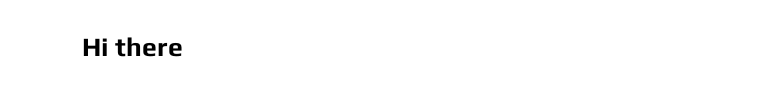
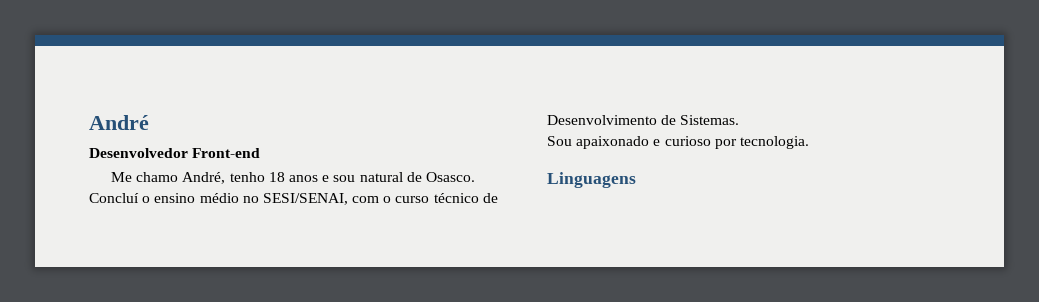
[82,37,184,57] Hi there -> [89,115,149,130] [89,148,261,158] [111,172,475,184] [89,193,498,205] [547,115,740,125] [547,136,809,149] [547,172,636,188] André // Desenvolvedor Front-end // Me chamo André, tenho 18 anos e sou natural de Osasco. Concluí o ensino médio no SESI/SENAI, com o curso técnico de Desenvolvimento de Sistemas. // Sou apaixonado e curioso por tecnologia. // Linguagens

